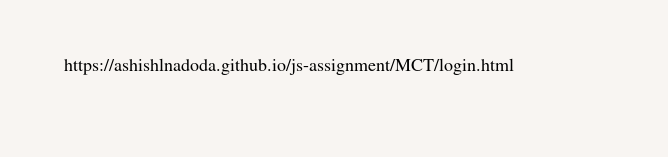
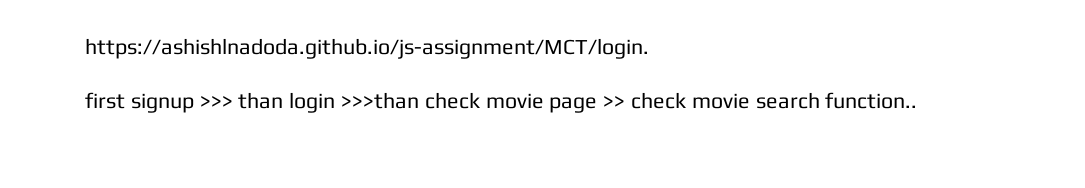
[64,58,514,75] https://ashishlnadoda.github.io/js-assignment/MCT/login.html -> [85,38,649,59] [85,92,918,113] https://ashishlnadoda.github.io/js-assignment/MCT/login. // first signup >>> than login >>>than check movie page >> check movie search function..

